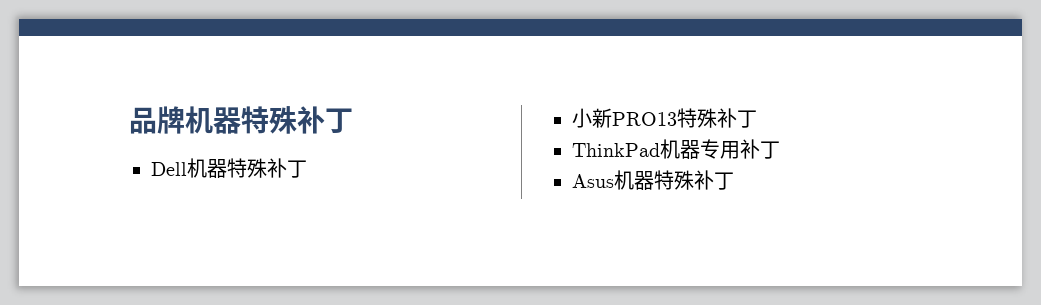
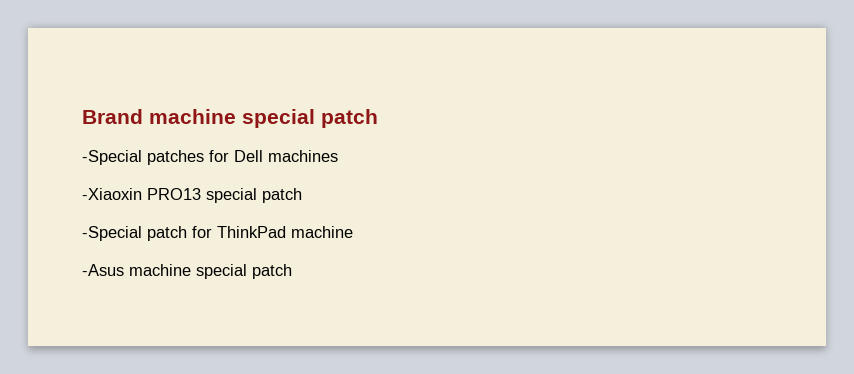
[129,106,353,134] [151,158,307,178] [572,108,757,128] [572,139,780,159] [572,170,734,190] 品牌机器特殊补丁 // Dell机器特殊补丁 // 小新PRO13特殊补丁 // ThinkPad机器专用补丁 // Asus机器特殊补丁 -> [82,109,378,128] [82,150,338,165] [82,188,302,203] [82,226,353,241] [82,264,292,279] Brand machine special patch // -Special patches for Dell machines // -Xiaoxin PRO13 special patch // -Special patch for ThinkPad machine // -Asus machine special patch

